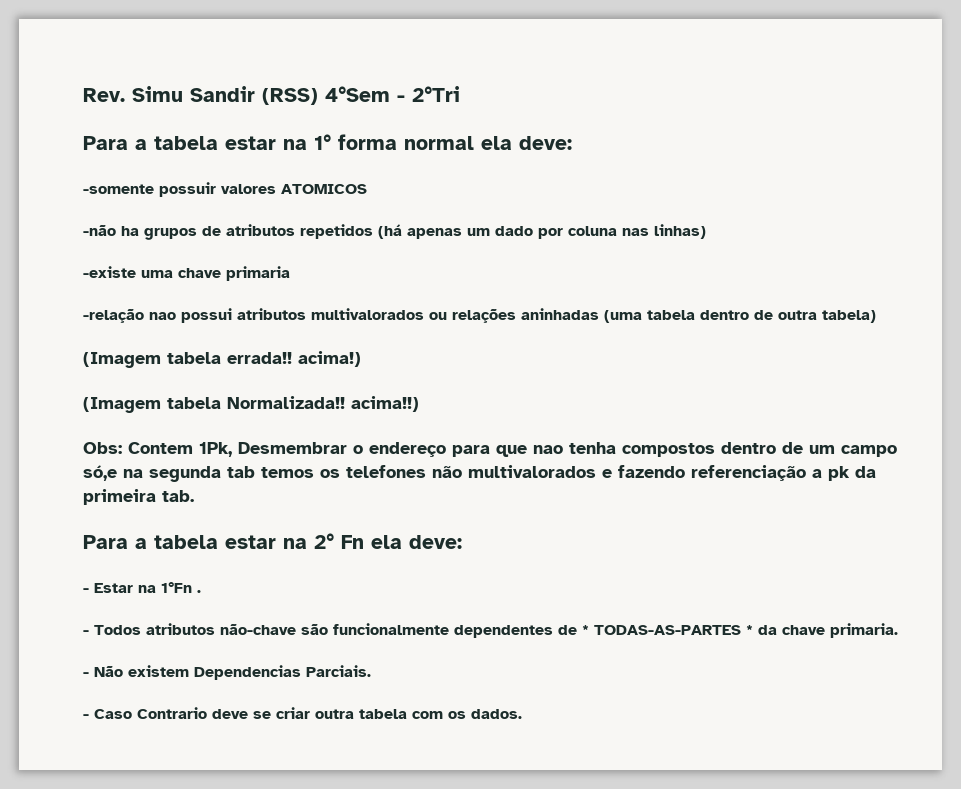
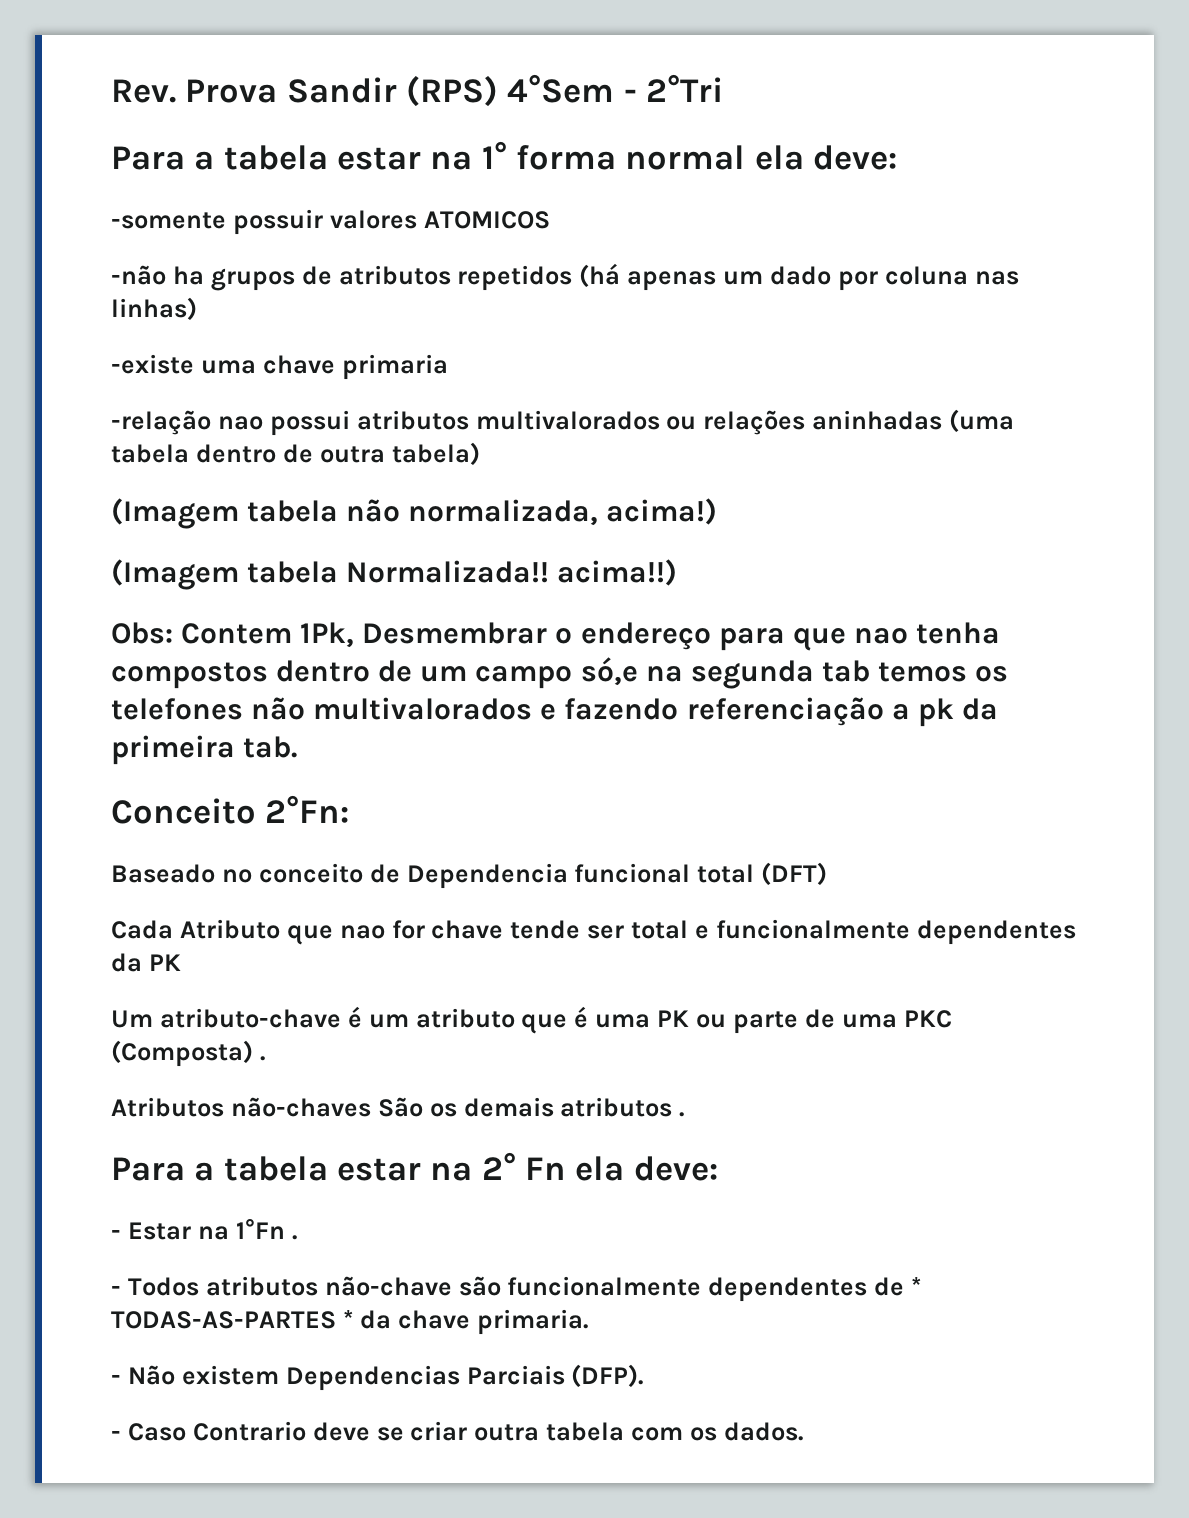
[132,86,318,105] Simu Sandir (RSS) -> [185,75,498,107] Prova Sandir (RPS)
[227,352,292,364] errada!! -> [346,499,599,526] não normalizada,
(194, 496) none -> [111,795,350,824] [111,862,828,889] [111,919,1076,945] [111,953,181,972] [111,1006,952,1034] [111,1040,265,1067] [111,1097,685,1117] // Conceito 2°Fn: // Baseado no conceito de Dependencia funcional total (DFT) // Cada Atributo que nao for chave tende ser total e funcionalmente dependentes da PK // Um atributo-chave é um atributo que é uma PK ou parte de uma PKC (Composta) . // Atributos não-chaves São os demais atributos .
[306,665,371,677] Parciais. -> [466,1364,644,1388] Parciais (DFP).

